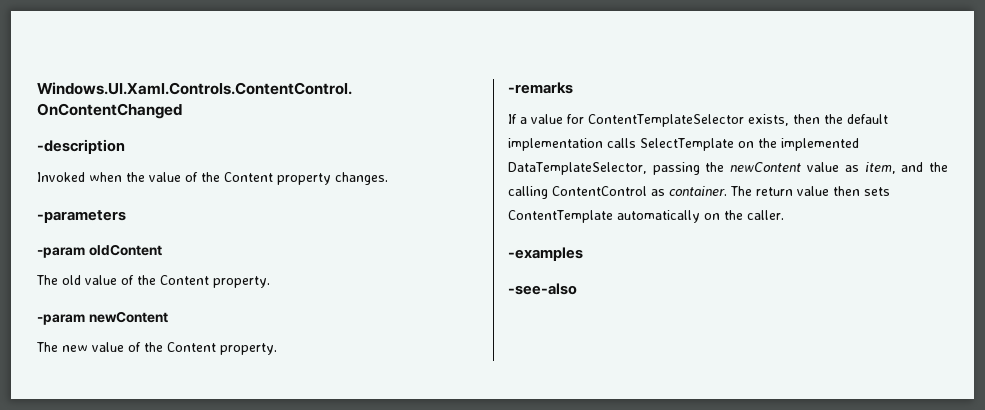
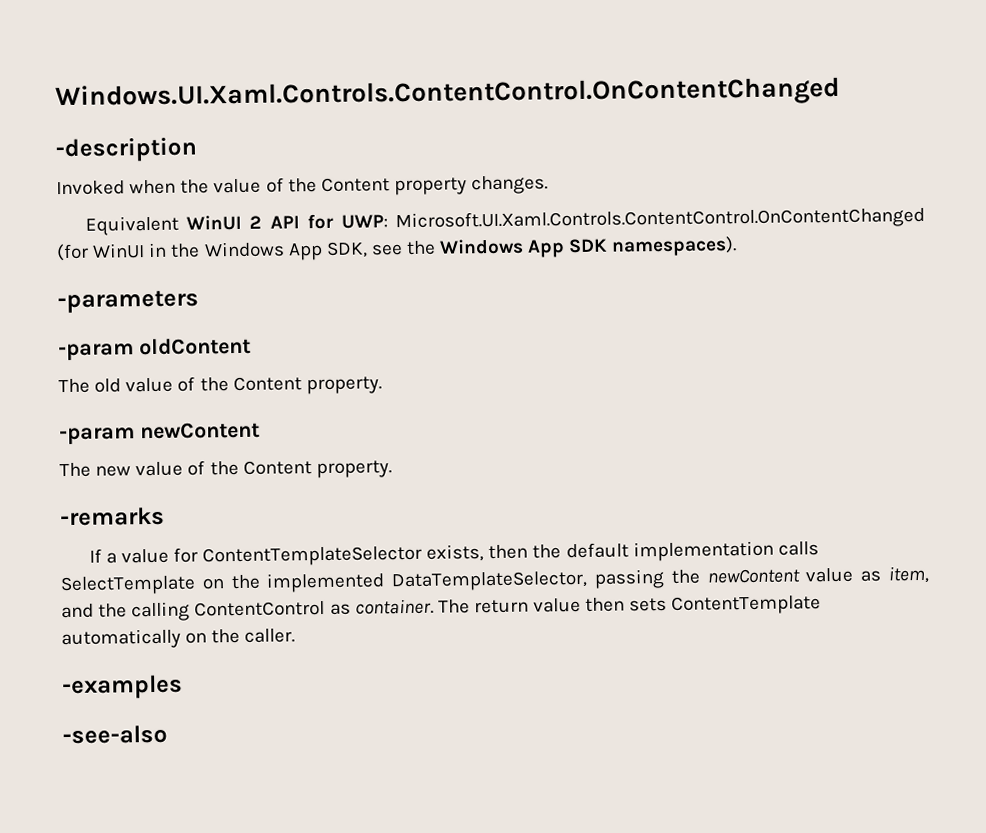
(388, 178) none -> [84,206,925,236] [56,236,737,262] // Equivalent WinUI 2 API for UWP: Microsoft.UI.Xaml.Controls.ContentControl.OnContentChanged (for WinUI in the Windows App SDK, see the Windows App SDK namespaces).

